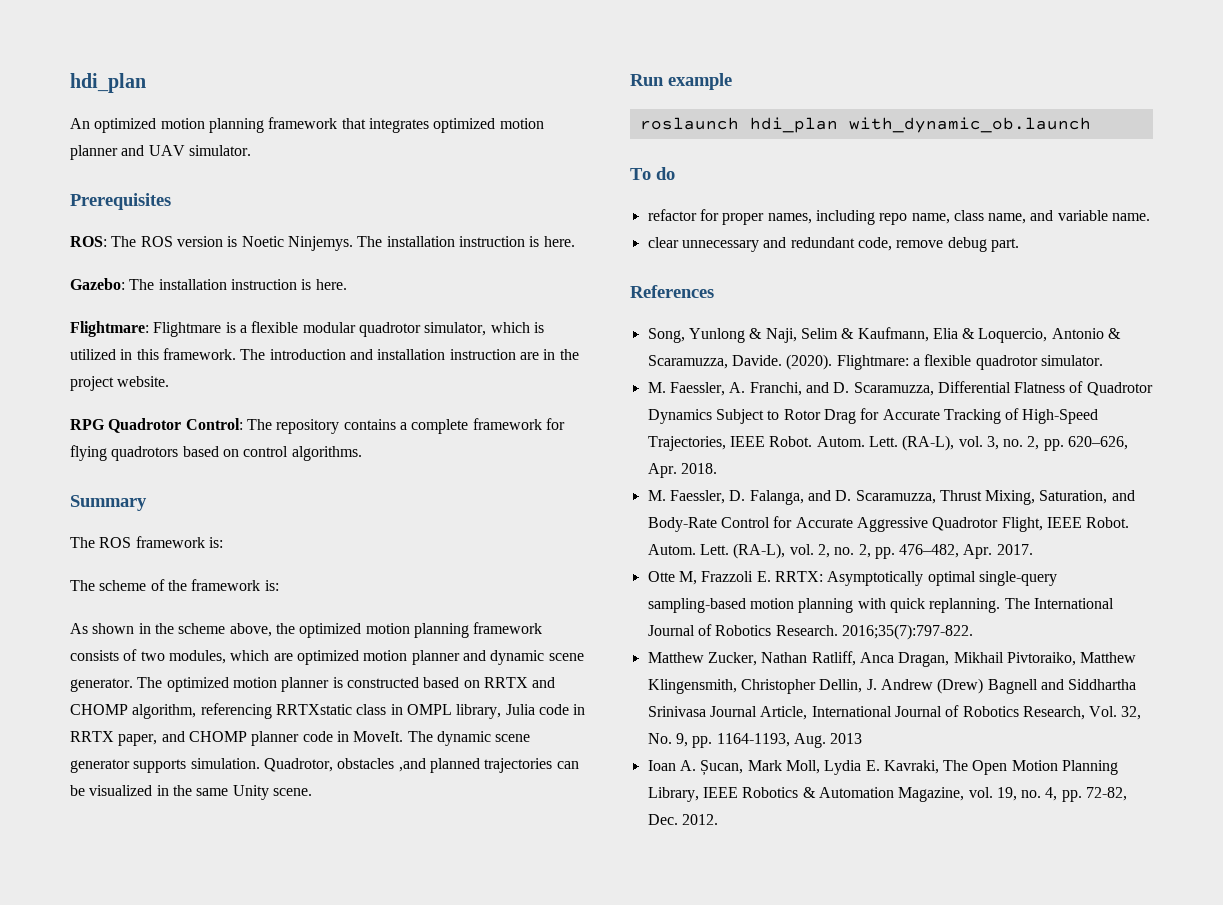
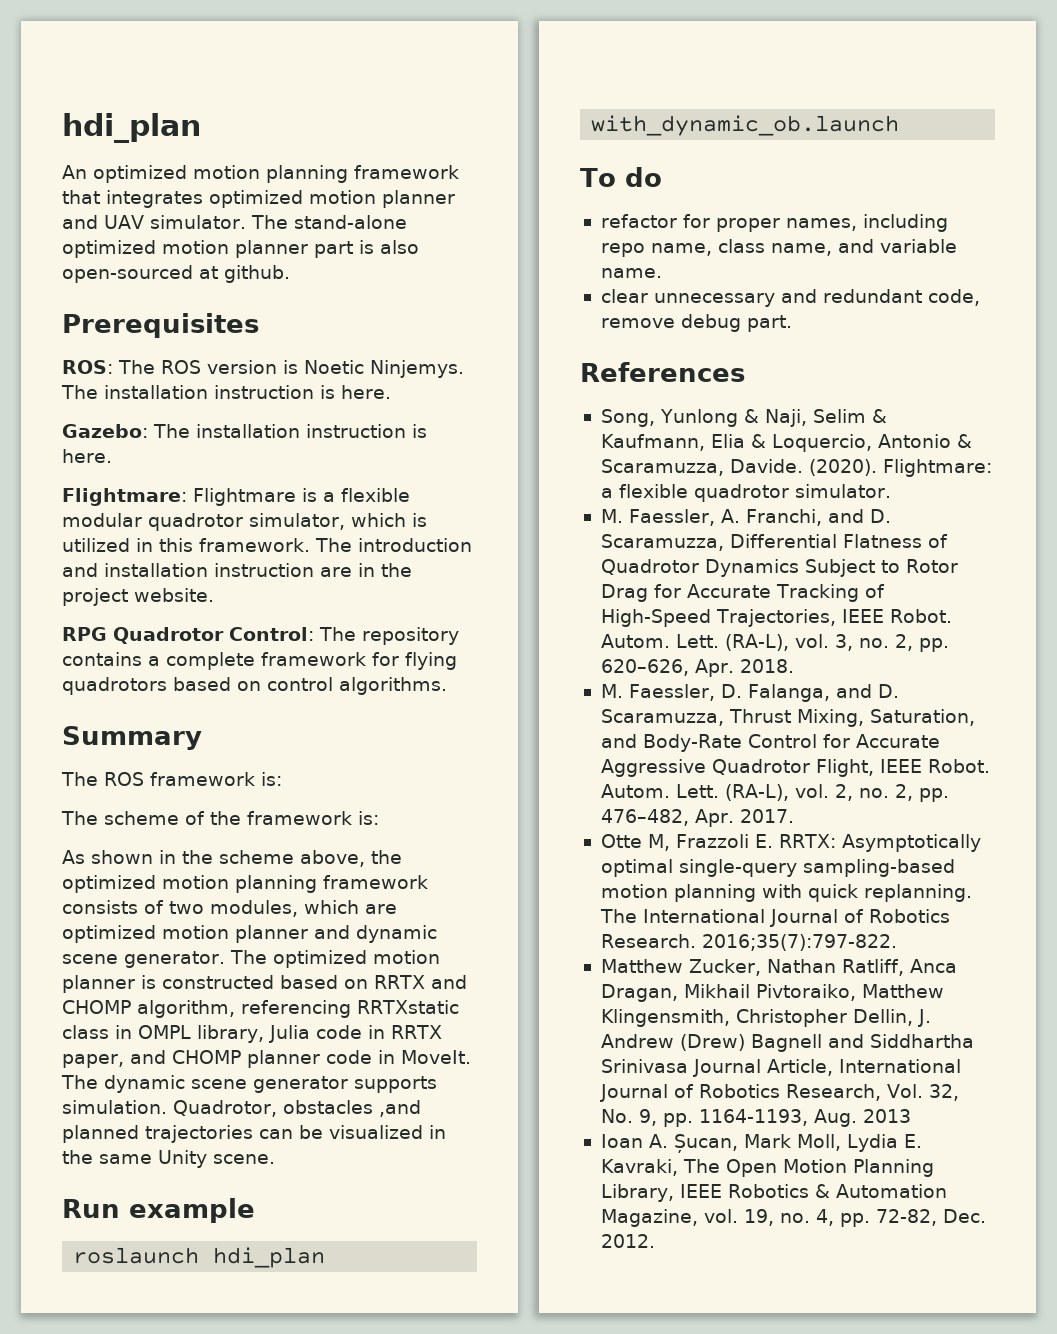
(251, 150) none -> [250,215,407,229] [62,240,419,258] [62,265,290,283] The stand-alone optimized motion planner part is also open-sourced at github.

